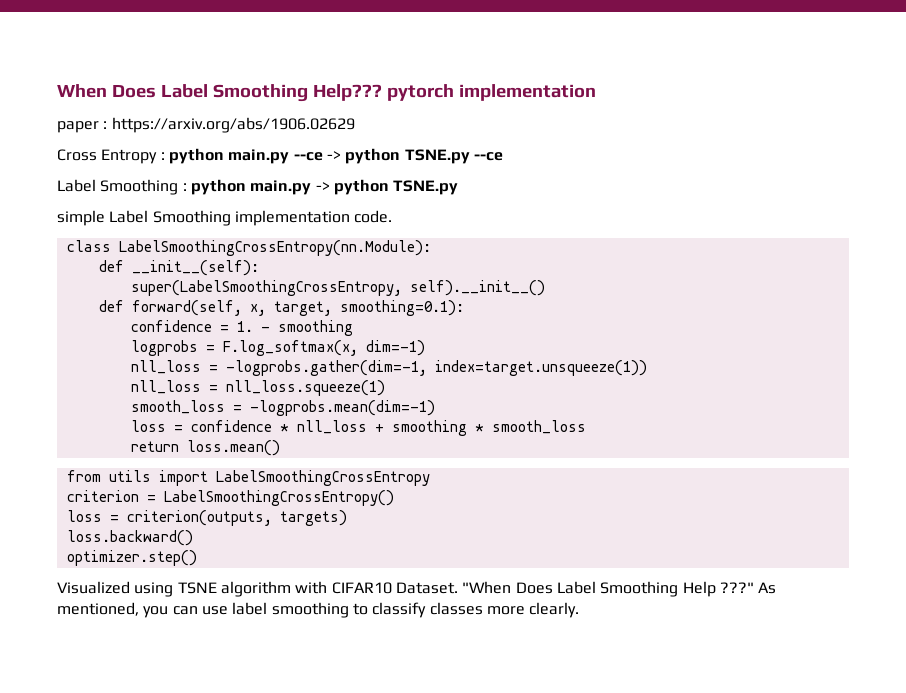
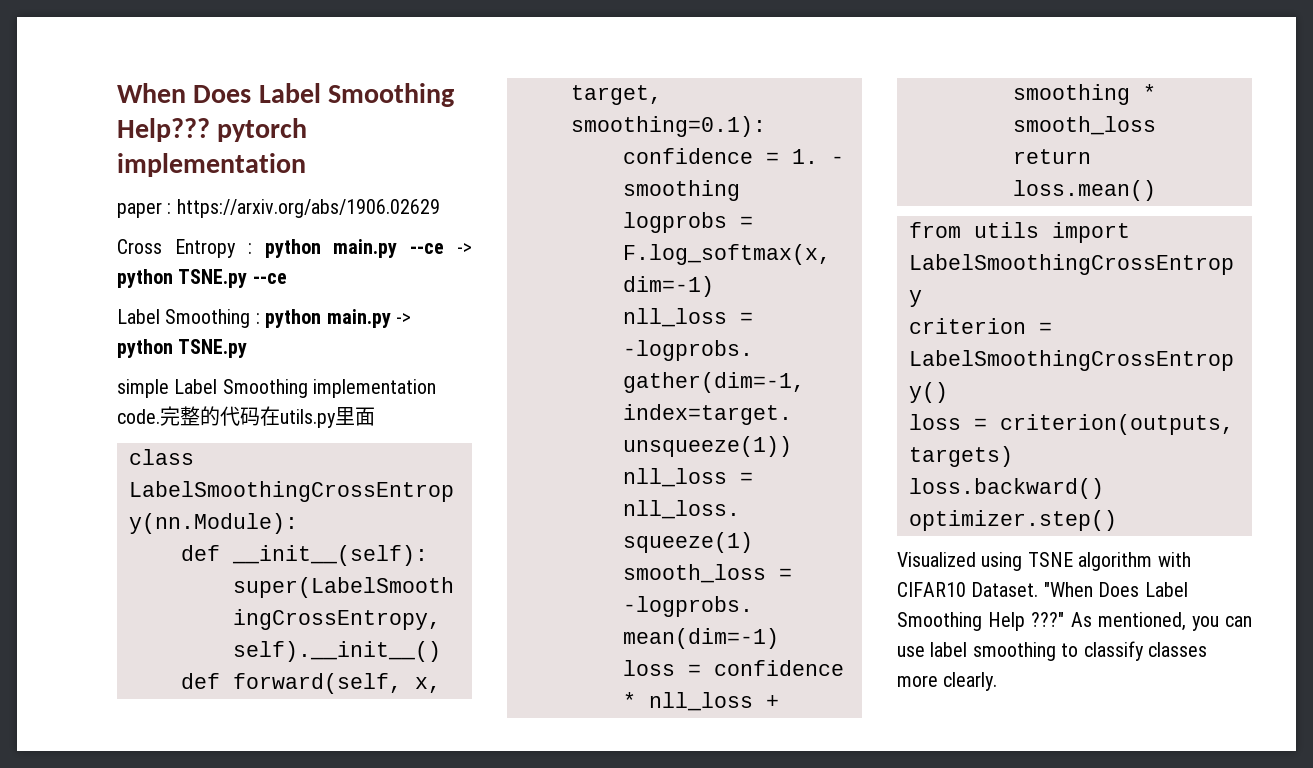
(393, 216) none -> [160,406,375,428] 完整的代码在utils.py里面

